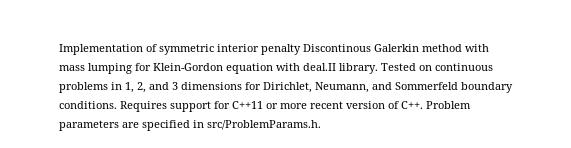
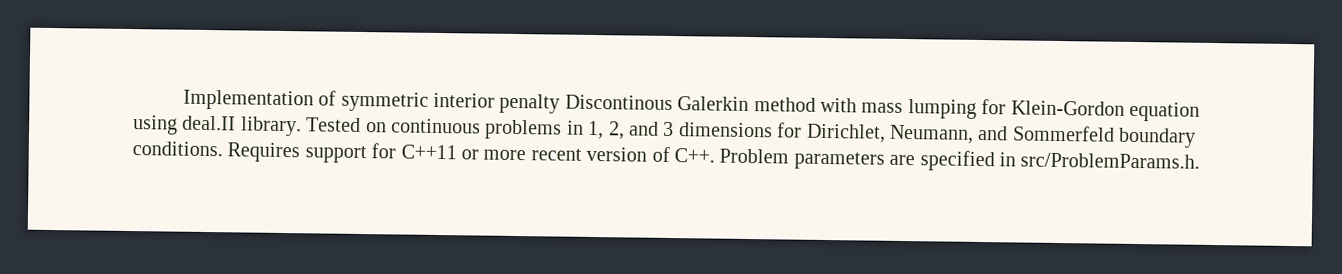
[276,63,300,71] with -> [132,115,178,135] using

